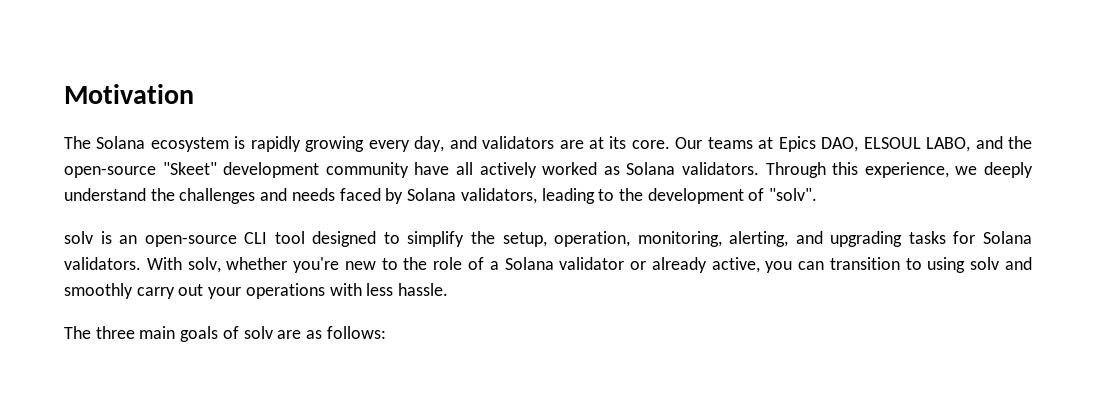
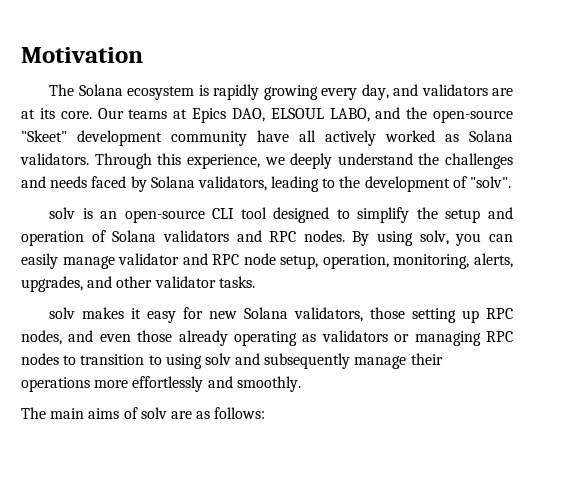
[502,231,1032,247] [64,257,825,273] setup, operation, monitoring, alerting, and upgrading tasks for Solana validators. With solv, whether you're new to the role of a Solana validator or already active, you can -> [445,207,513,223] [21,230,513,246] [21,253,513,269] [21,276,255,292] [49,307,513,323] [21,330,513,346] [21,353,77,365] setup and operation of Solana validators and RPC nodes. By using solv, you can easily manage validator and RPC node setup, operation, monitoring, alerts, upgrades, and other validator tasks. // solv makes it easy for new Solana validators, those setting up RPC nodes, and even those already operating as validators or managing RPC nodes to
[64,283,449,299] [64,326,219,342] smoothly carry out your operations with less hassle. // The three main goals -> [264,353,443,369] [21,376,301,392] [21,407,120,419] subsequently manage their operations more effortlessly and smoothly. // The main aims

